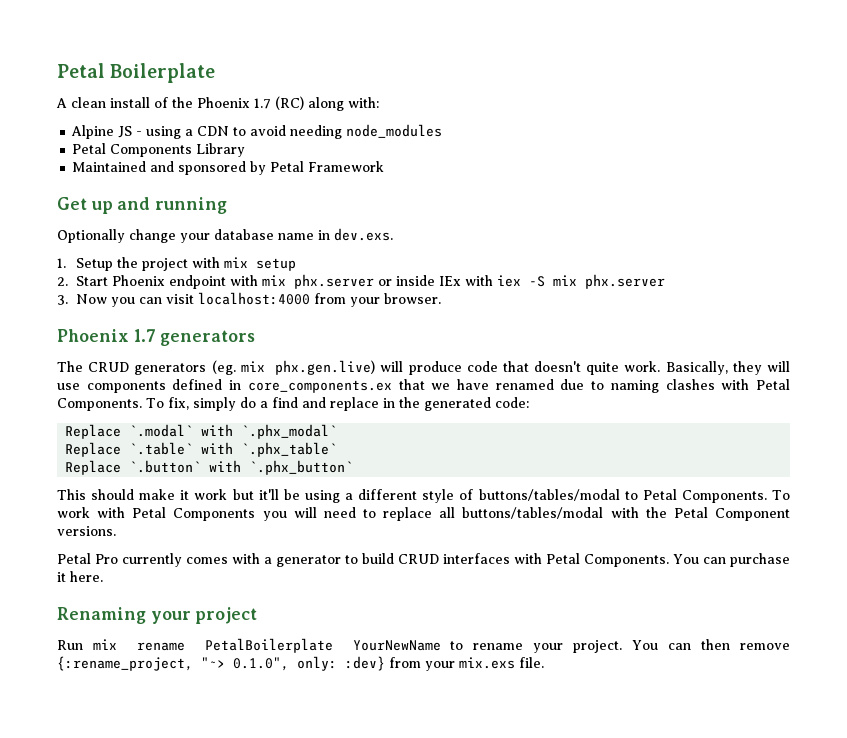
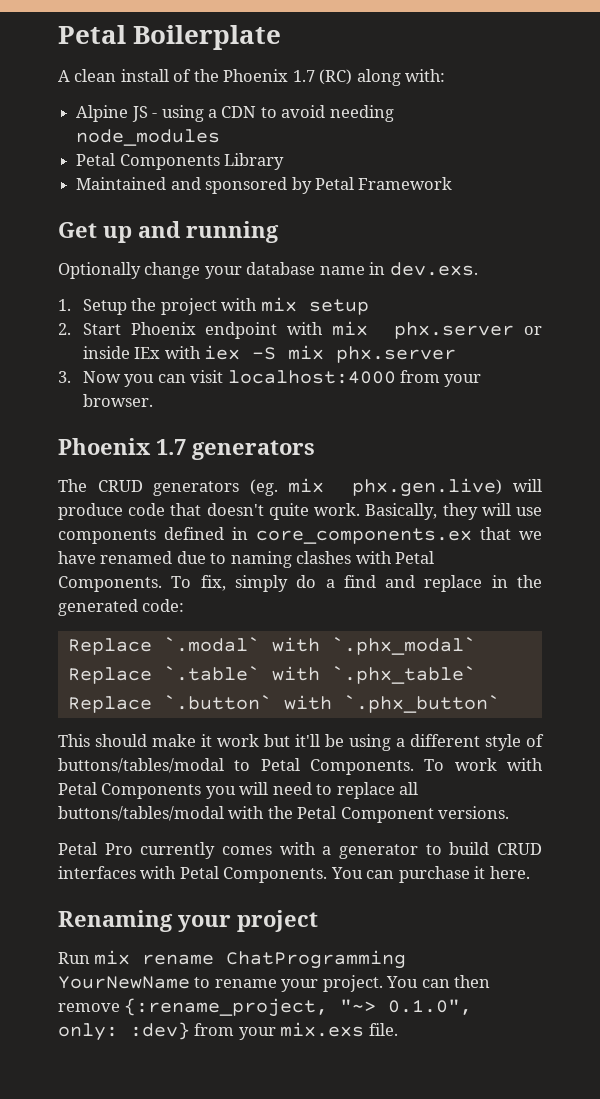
[204,638,333,653] PetalBoilerplate -> [226,950,407,969] ChatProgramming

